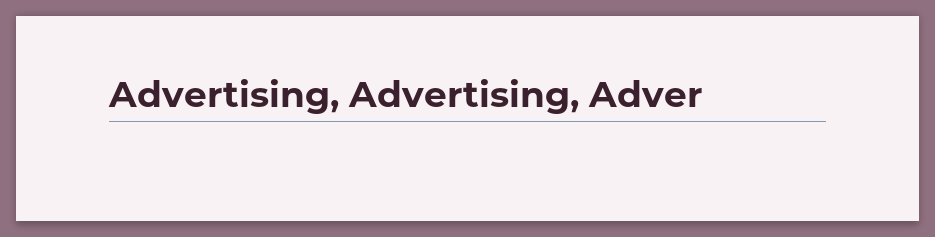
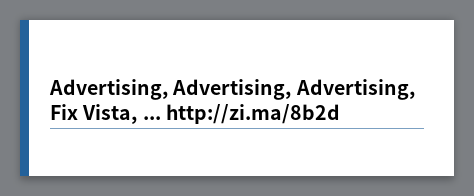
[108,79,703,114] Advertising, Advertising, Adver -> [49,79,415,100] [50,104,340,124] Advertising, Advertising, Advertising, Fix Vista, ... http://zi.ma/8b2d

